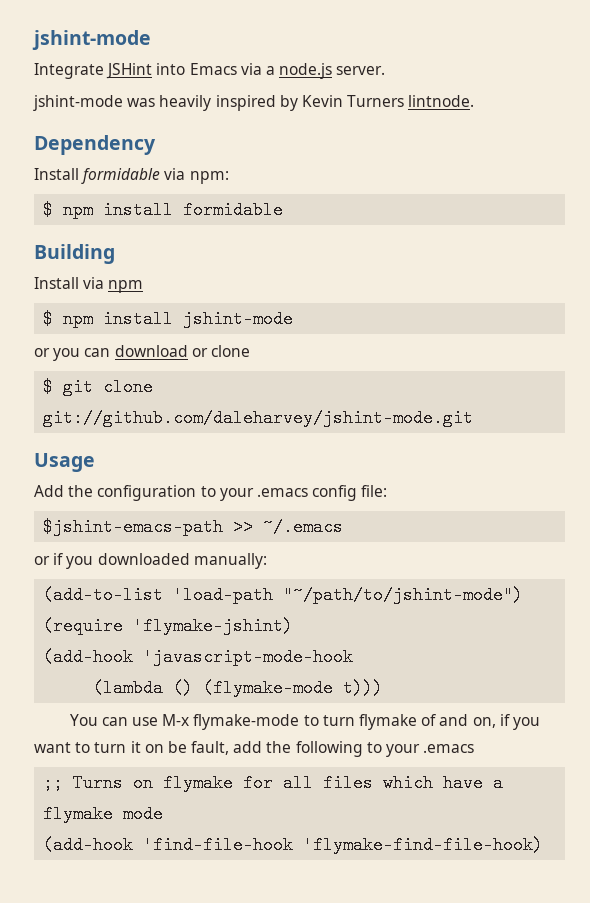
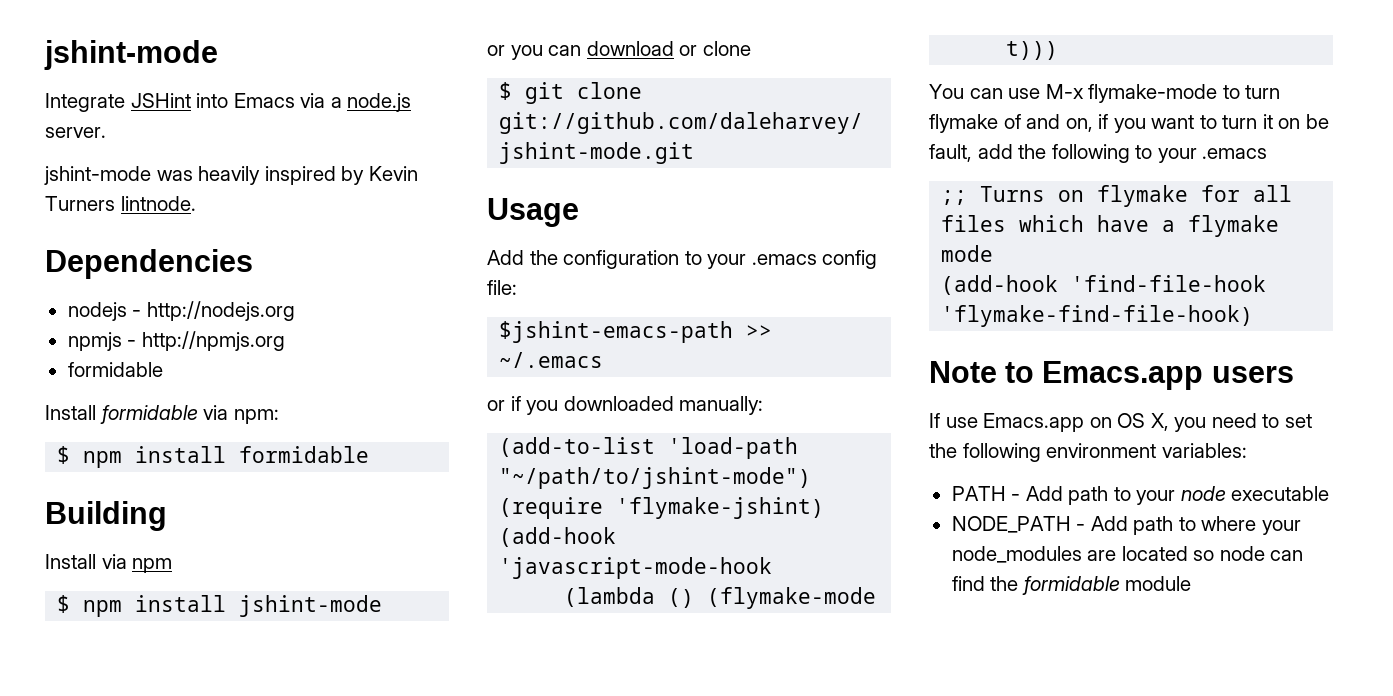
[34,135,156,155] Dependency -> [45,249,253,279] [67,301,295,321] [67,331,285,351] [67,362,163,377] Dependencies // nodejs - http://nodejs.org // npmjs - http://npmjs.org // formidable
(544, 845) none -> [929,361,1294,390] [929,413,1312,432] [929,443,1247,462] [951,486,1330,505] [951,516,1301,535] [951,546,1304,563] [951,576,1192,595] // Note to Emacs.app users // If use Emacs.app on OS X, you need to set the following environment variables: // PATH - Add path to your node executable // NODE_PATH - Add path to where your node_modules are located so node can find the formidable module

